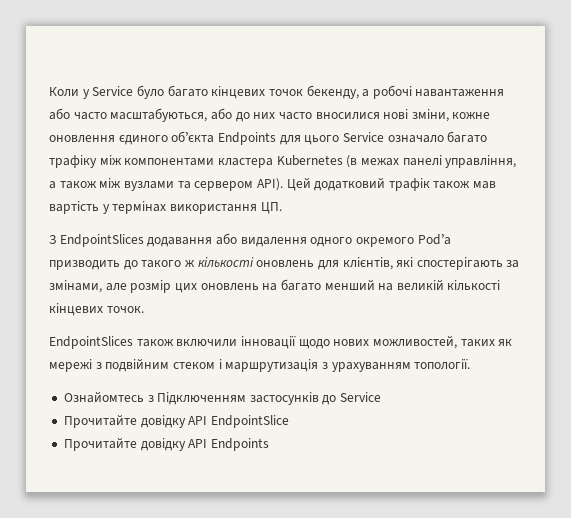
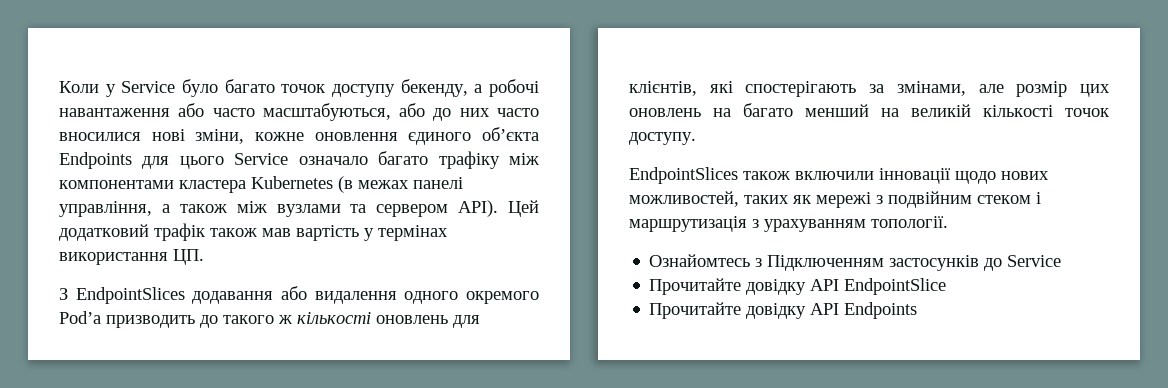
[211,86,303,99] кінцевих точок -> [281,84,395,97] точок доступу
[49,303,144,316] кінцевих точок. -> [1065,108,1109,117] [629,132,696,145] точок доступу.

